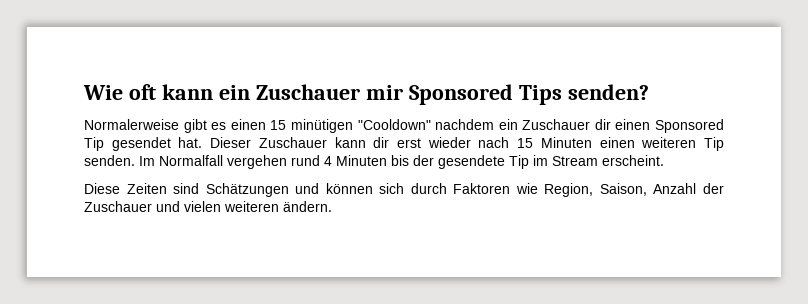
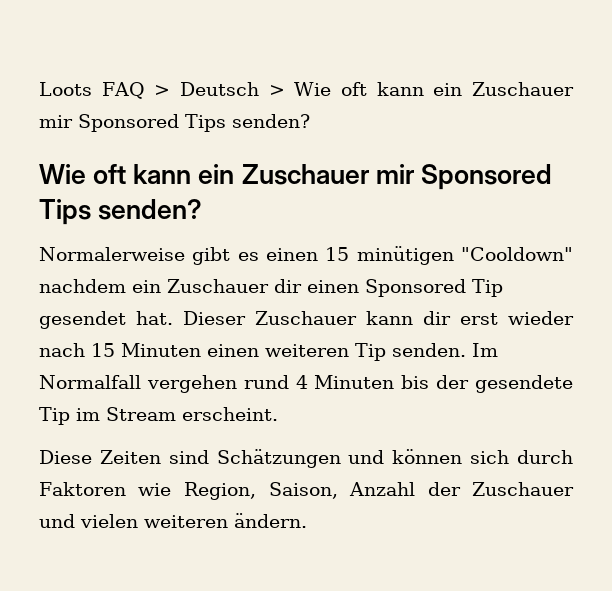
(83, 92) none -> [39,82,574,99] [39,114,310,132] Loots FAQ > Deutsch > Wie oft kann ein Zuschauer mir Sponsored Tips senden? //

